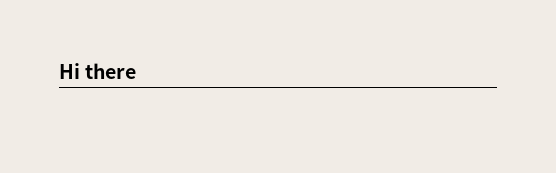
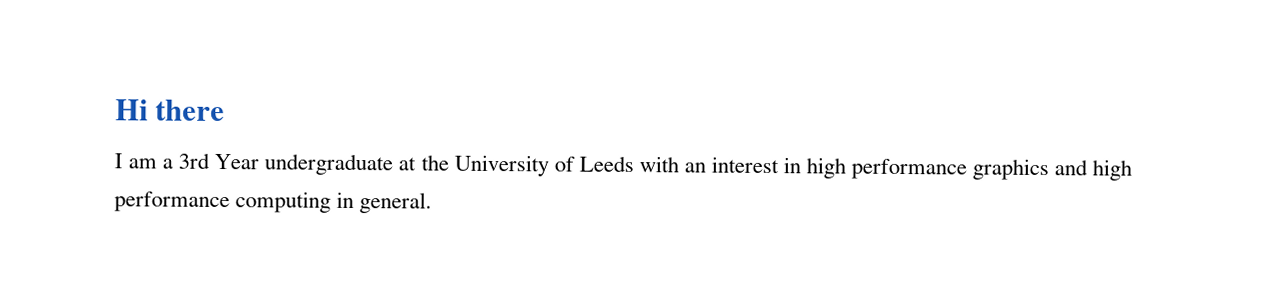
(137, 71) none -> [114,152,1133,181] [114,191,433,214] // I am a 3rd Year undergraduate at the University of Leeds with an interest in high performance graphics and high performance computing in general.

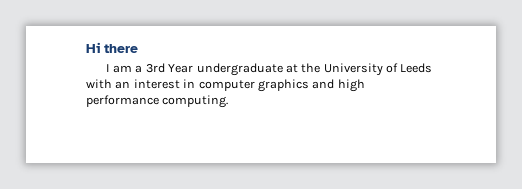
[806,157,968,180] high performance -> [198,80,255,91] computer
[235,191,433,214] computing in general. -> [162,95,229,108] computing.

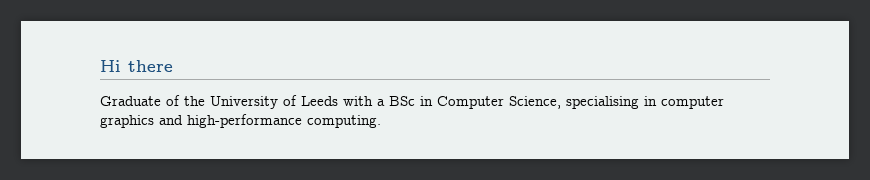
[105,63,298,76] I am a 3rd Year undergraduate at -> [100,95,180,106] Graduate of
[115,79,180,89] an interest -> [377,96,639,109] a BSc in Computer Science, specialising
[337,79,365,92] [86,95,159,107] high performance -> [187,114,302,128] high-performance

